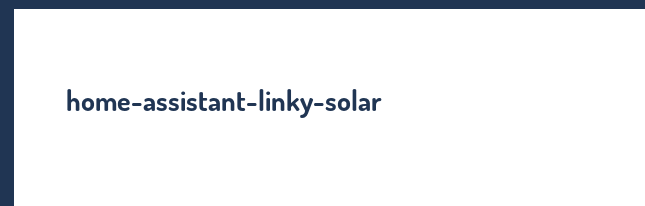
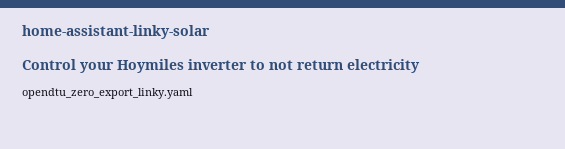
(382, 103) none -> [22,59,420,73] [22,88,193,99] // Control your Hoymiles inverter to not return electricity // opendtu_zero_export_linky.yaml

